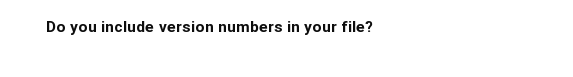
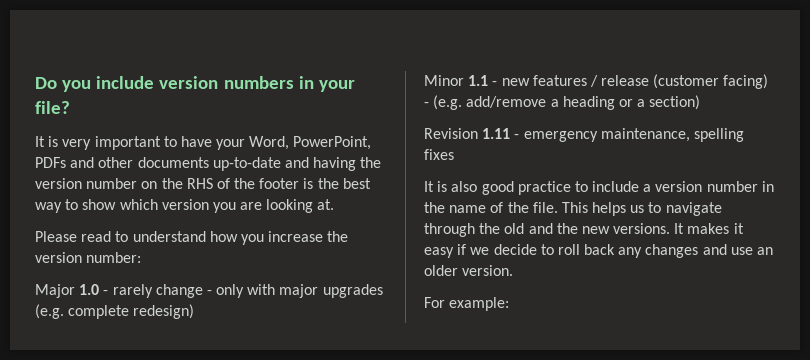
(374, 26) none -> [35,136,372,150] [35,157,382,171] [35,178,371,189] [35,199,335,213] [35,231,349,245] [35,252,142,263] [35,284,383,298] [35,304,195,319] [424,74,769,89] [424,95,701,110] [424,128,744,142] [424,149,454,160] [424,181,774,195] [424,202,722,216] [424,223,744,237] [424,244,774,258] [424,265,514,276] [424,297,510,311] // It is very important to have your Word, PowerPoint, PDFs and other documents up-to-date and having the version number on the RHS of the footer is the best way to show which version you are looking at. // Please read to understand how you increase the version number: // Major 1.0 - rarely change - only with major upgrades (e.g. complete redesign) // Minor 1.1 - new features / release (customer facing) - (e.g. add/remove a heading or a section) // Revision 1.11 - emergency maintenance, spelling fixes // It is also good practice to include a version number in the name of the file. This helps us to navigate through the old and the new versions. It makes it easy if we decide to roll back any changes and use an older version. // For example:

